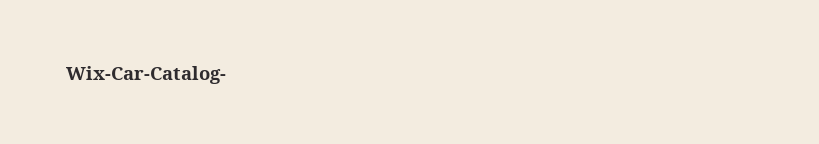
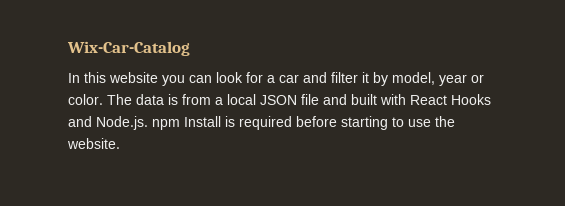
[66,66,226,84] Wix-Car-Catalog- -> [67,41,190,56] [68,72,484,86] [68,94,491,105] [68,116,455,130] [67,138,120,149] Wix-Car-Catalog // In this website you can look for a car and filter it by model, year or color. The data is from a local JSON file and built with React Hooks and Node.js. npm Install is required before starting to use the website.

